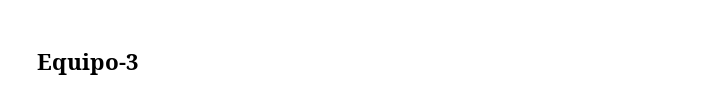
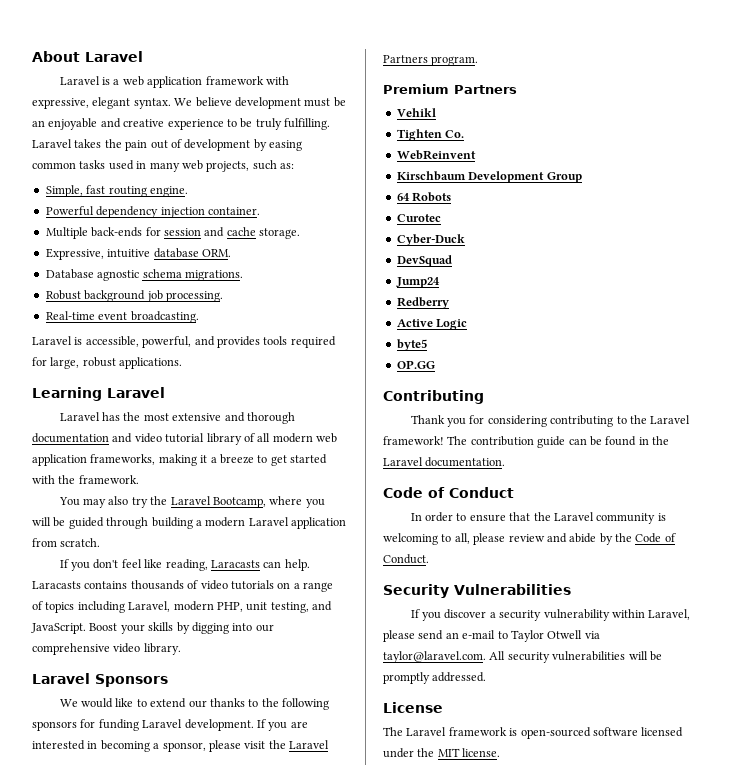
[37,53,139,75] Equipo-3 -> [32,51,143,62] [59,76,289,88] [32,97,346,109] [32,118,330,130] [32,139,302,151] [32,160,294,172] [45,185,188,197] [45,206,260,218] [45,227,300,239] [45,248,231,260] [45,269,243,281] [45,290,223,302] [45,311,199,323] [32,336,336,348] [32,357,183,369] [32,387,165,401] [59,412,295,424] [32,433,337,445] [32,454,327,466] [32,475,139,484] [58,496,325,508] [32,517,346,529] [32,538,101,547] [59,559,310,571] [32,580,333,592] [32,601,332,613] [31,622,274,634] [32,643,181,655] [32,673,168,687] [59,698,330,710] [32,719,308,731] [32,740,329,752] [383,55,479,66] [383,84,517,94] [396,108,436,117] [396,129,465,141] [396,150,476,160] [396,171,582,183] [396,192,452,202] [396,214,441,222] [396,234,465,246] [396,255,452,267] [395,277,440,288] [396,297,449,309] [396,319,468,330] [396,339,427,351] [396,360,435,369] [383,390,484,404] [410,415,691,427] [383,436,669,448] [383,457,506,467] [383,487,514,498] [410,512,666,524] [383,533,676,545] [383,554,429,564] [383,584,571,598] [410,609,691,621] [383,630,600,642] [383,651,662,663] [383,672,487,684] [383,702,443,713] [383,727,684,739] [383,748,501,758] About Laravel // Laravel is a web application framework with expressive, elegant syntax. We believe development must be an enjoyable and creative experience to be truly fulfilling. Laravel takes the pain out of development by easing common tasks used in many web projects, such as: // Simple, fast routing engine. // Powerful dependency injection container. // Multiple back-ends for session and cache storage. // Expressive, intuitive database ORM. // Database agnostic schema migrations. // Robust background job processing. // Real-time event broadcasting. // Laravel is accessible, powerful, and provides tools required for large, robust applications. // Learning Laravel // Laravel has the most extensive and thorough documentation and video tutorial library of all modern web application frameworks, making it a breeze to get started with the framework. // You may also try the Laravel Bootcamp, where you will be guided through building a modern Laravel application from scratch. // If you don't feel like reading, Laracasts can help. Laracasts contains thousands of video tutorials on a range of topics including Laravel, modern PHP, unit testing, and JavaScript. Boost your skills by digging into our comprehensive video library. // Laravel Sponsors // We would like to extend our thanks to the following sponsors for funding Laravel development. If you are interested in becoming a sponsor, please visit the Laravel Partners program. // Premium Partners // Vehikl // Tighten Co. // WebReinvent // Kirschbaum Development Group // 64 Robots // Curotec // Cyber-Duck // DevSquad // Jump24 // Redberry // Active Logic // byte5 // OP.GG // Contributing // Thank you for considering contributing to the Laravel framework! The contribution guide can be found in the Laravel documentation. // Code of Conduct // In order to ensure that the Laravel community is welcoming to all, please review and abide by the Code of Conduct. // Security Vulnerabilities // If you discover a security vulnerability within Laravel, please send an e-mail to Taylor Otwell via taylor@laravel.com. All security vulnerabilities will be promptly addressed. // License // The Laravel framework is open-sourced software licensed under the MIT license.

